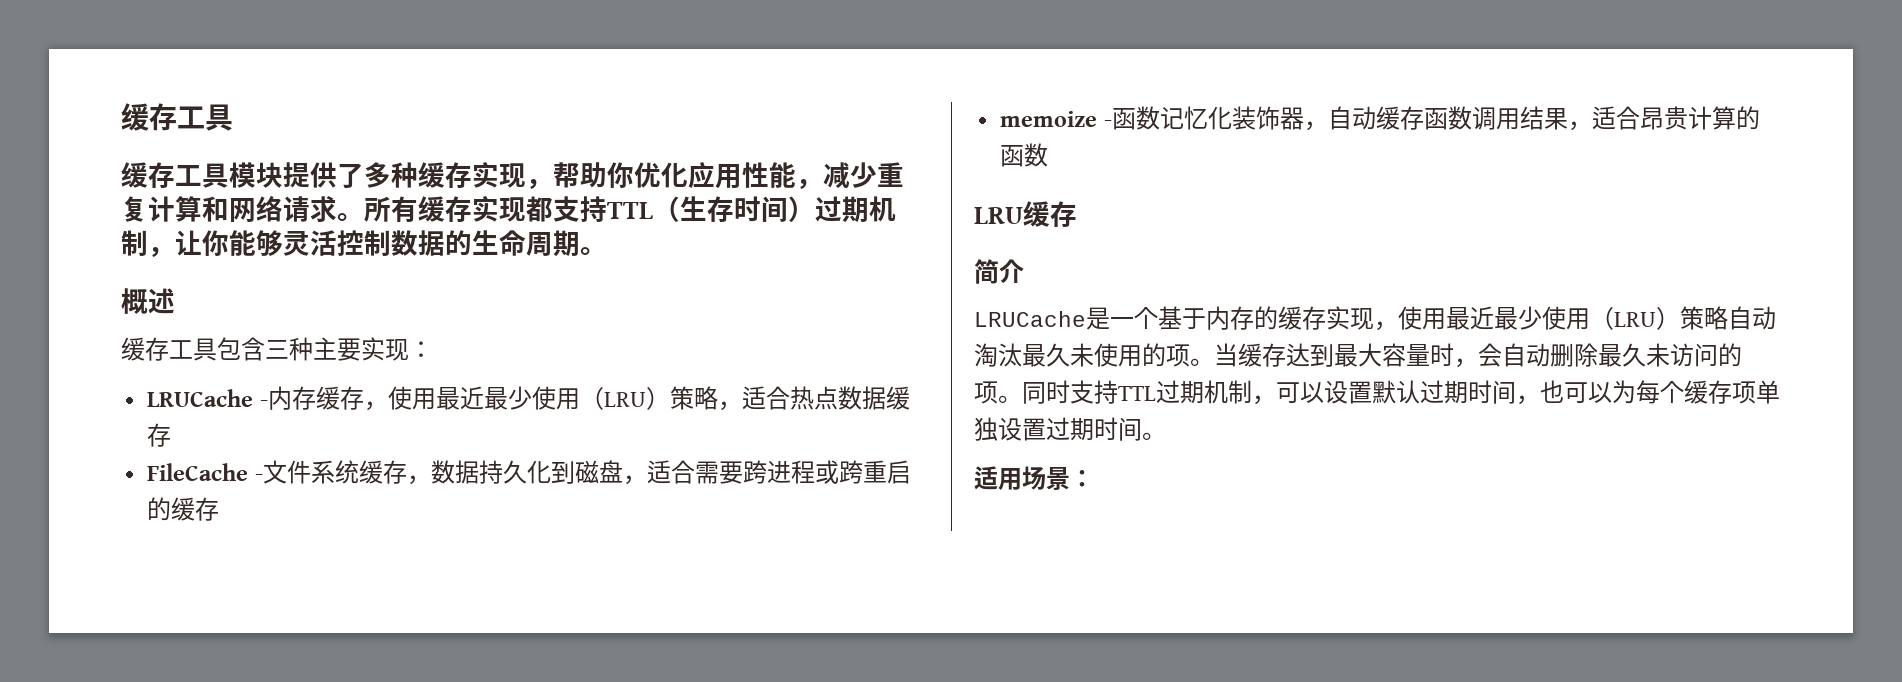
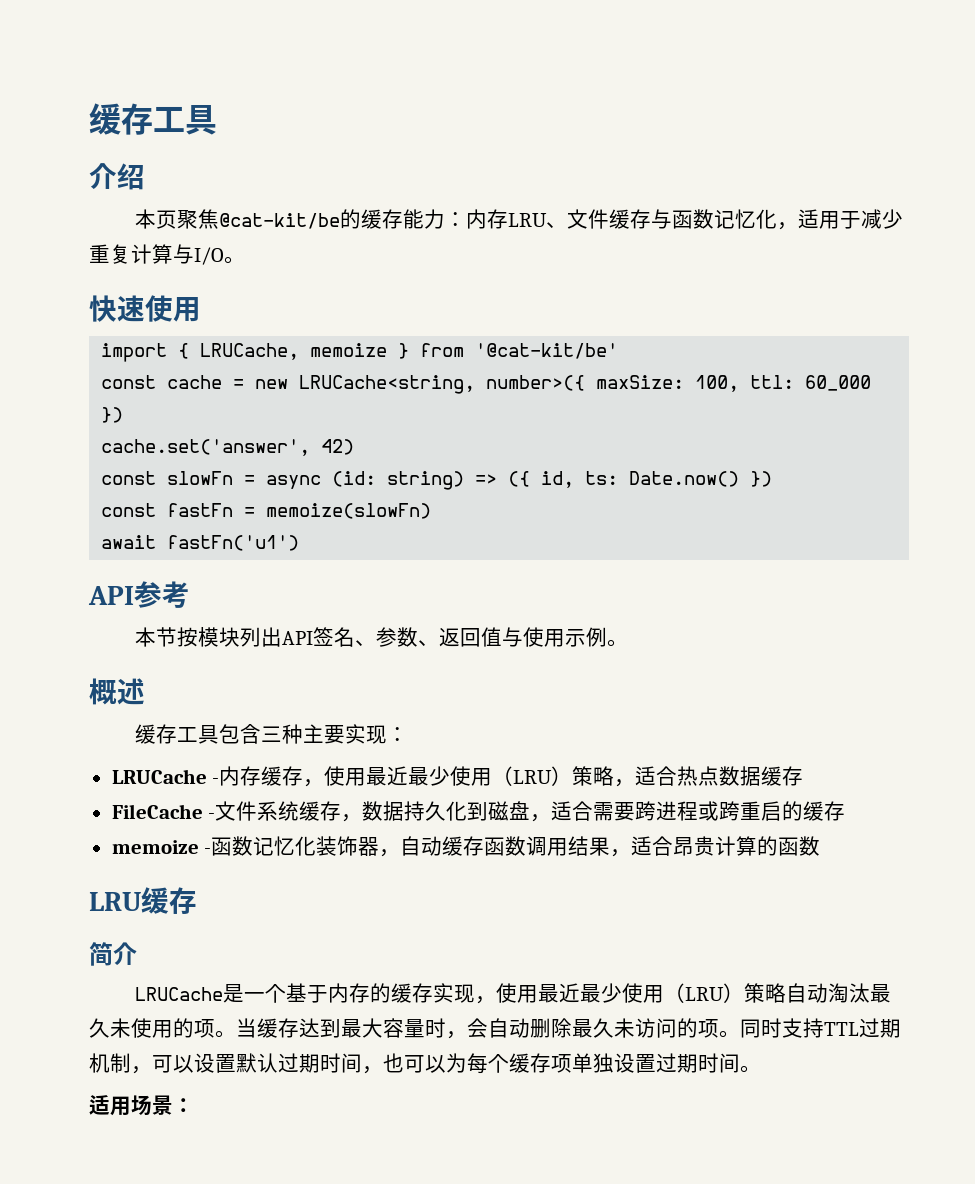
[121,162,904,189] [121,196,896,223] [121,230,580,257] 缓存工具模块提供了多种缓存实现，帮助你优化应用性能，减少重复计算和网络请求。所有缓存实现都支持TTL（生存时间）过期机制，让你能够灵活控制数据的生命周期 -> [89,163,145,190] [135,209,904,230] [89,244,245,265] [89,295,201,322] [101,343,619,362] [101,375,872,394] [101,407,124,423] [101,439,355,456] [101,471,773,490] [101,503,432,519] [101,535,300,551] [88,581,190,608] [135,627,608,647] 介绍 // 本页聚焦@cat-kit/be的缓存能力：内存LRU、文件缓存与函数记忆化，适用于减少重复计算与I/O。 // 快速使用 // import { LRUCache, memoize } from '@cat-kit/be' // const cache = new LRUCache<string, number>({ maxSize: 100, ttl: 60_000 }) // cache.set('answer', 42) // const slowFn = async (id: string) => ({ id, ts: Date.now() }) // const fastFn = memoize(slowFn) // await fastFn('u1') // API参考 // 本节按模块列出API签名、参数、返回值与使用示例

